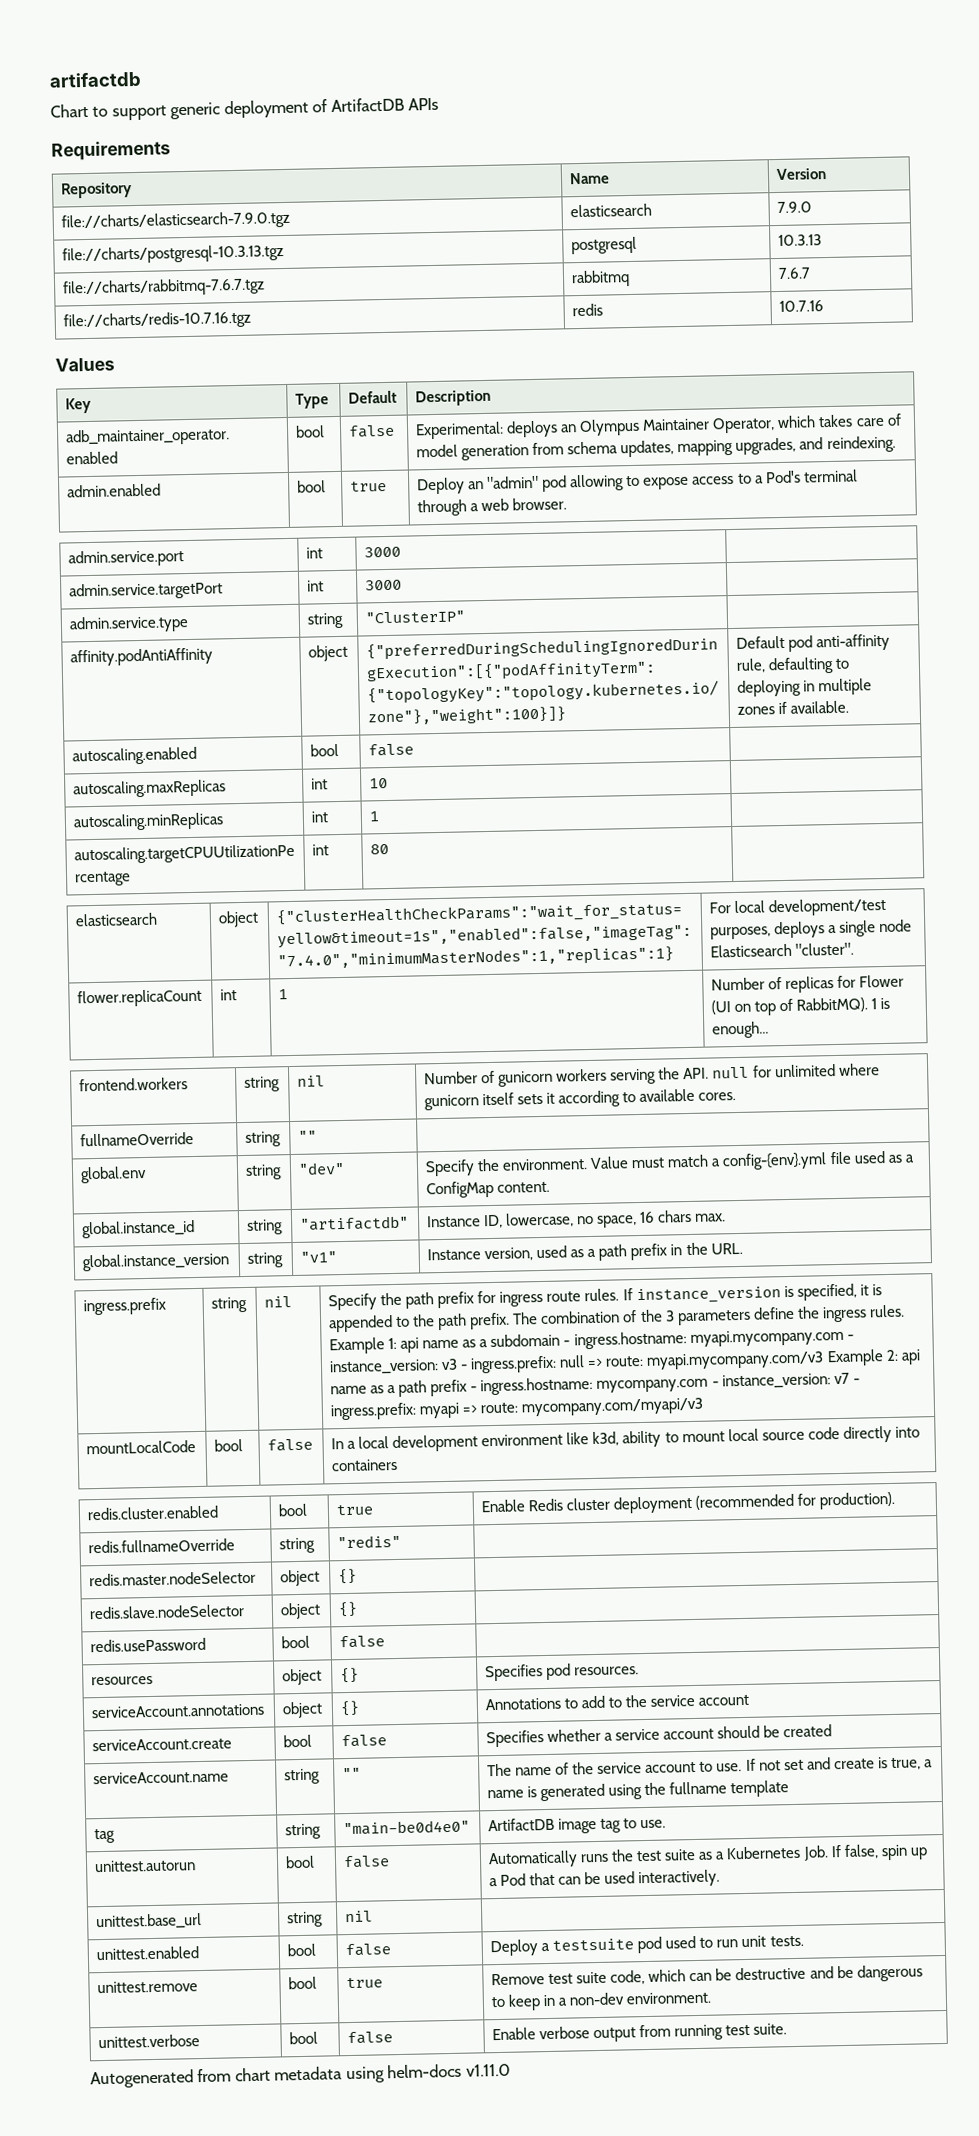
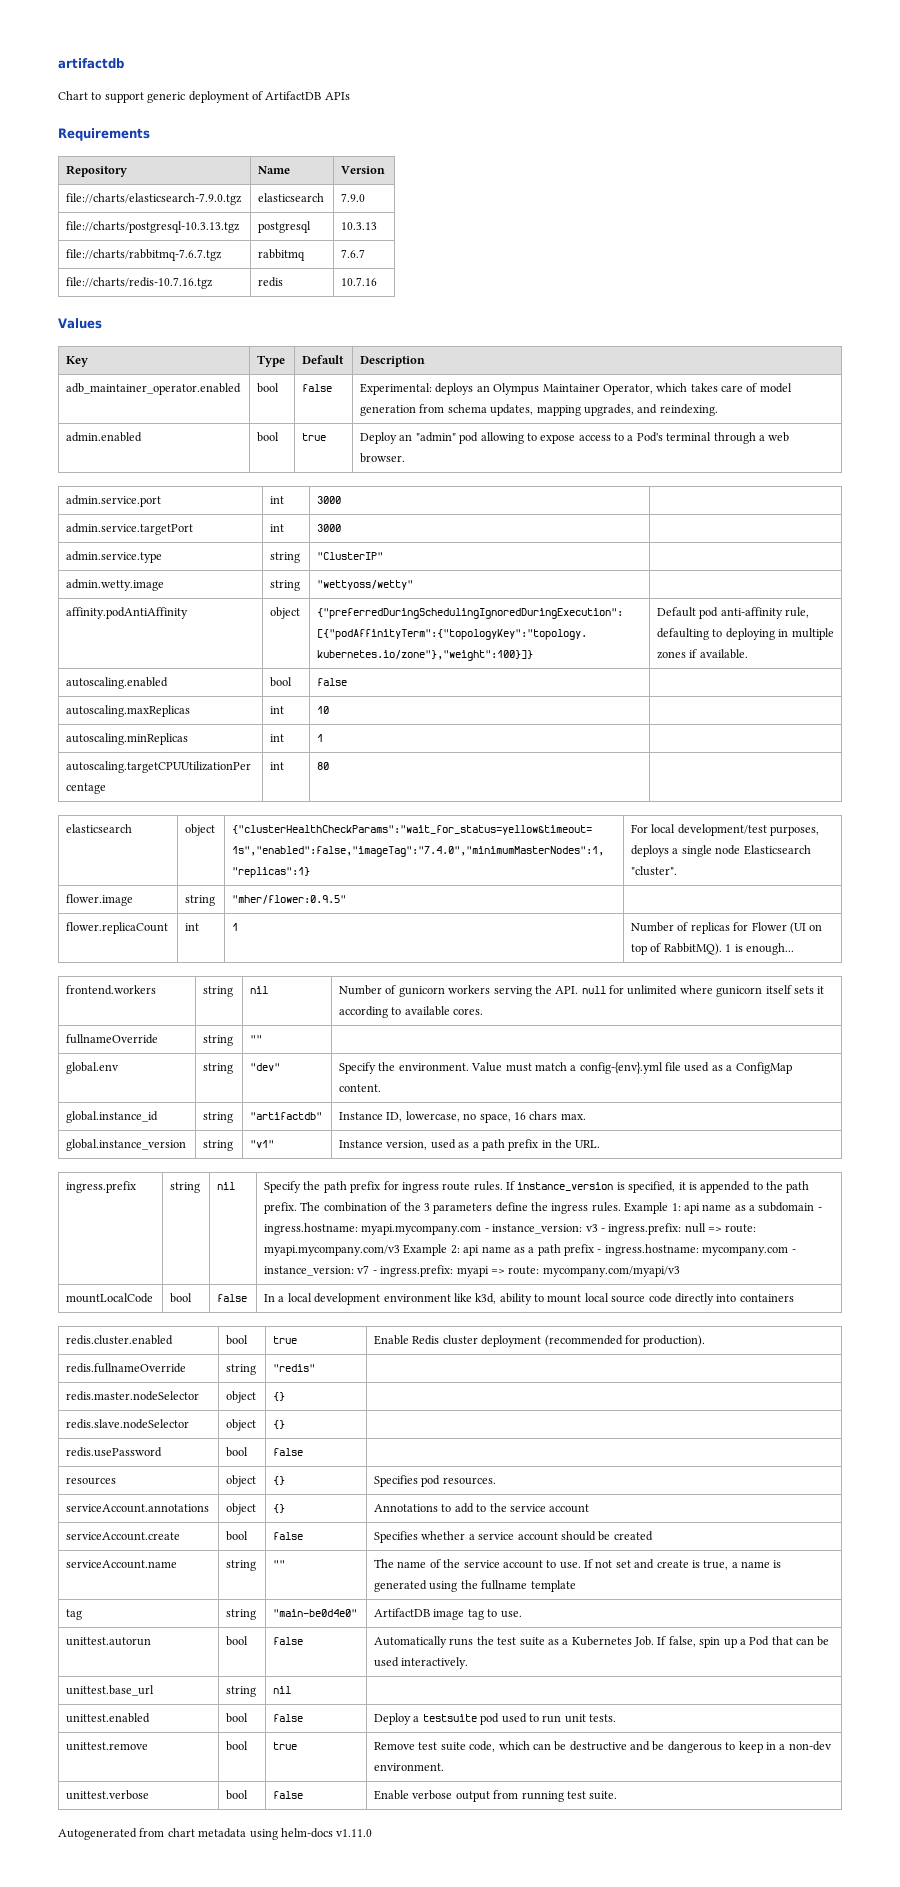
(466, 617) none -> [66,579,165,591] [270,580,301,591] [317,580,414,590] // admin.wetty.image | string | "wettyoss/wetty" |
(855, 949) none -> [66,894,134,906] [185,895,216,906] [232,895,347,904] // flower.image | string | "mher/flower:0.9.5" |

